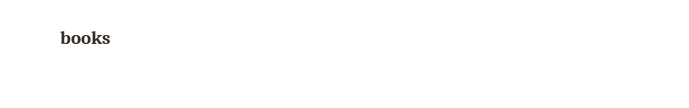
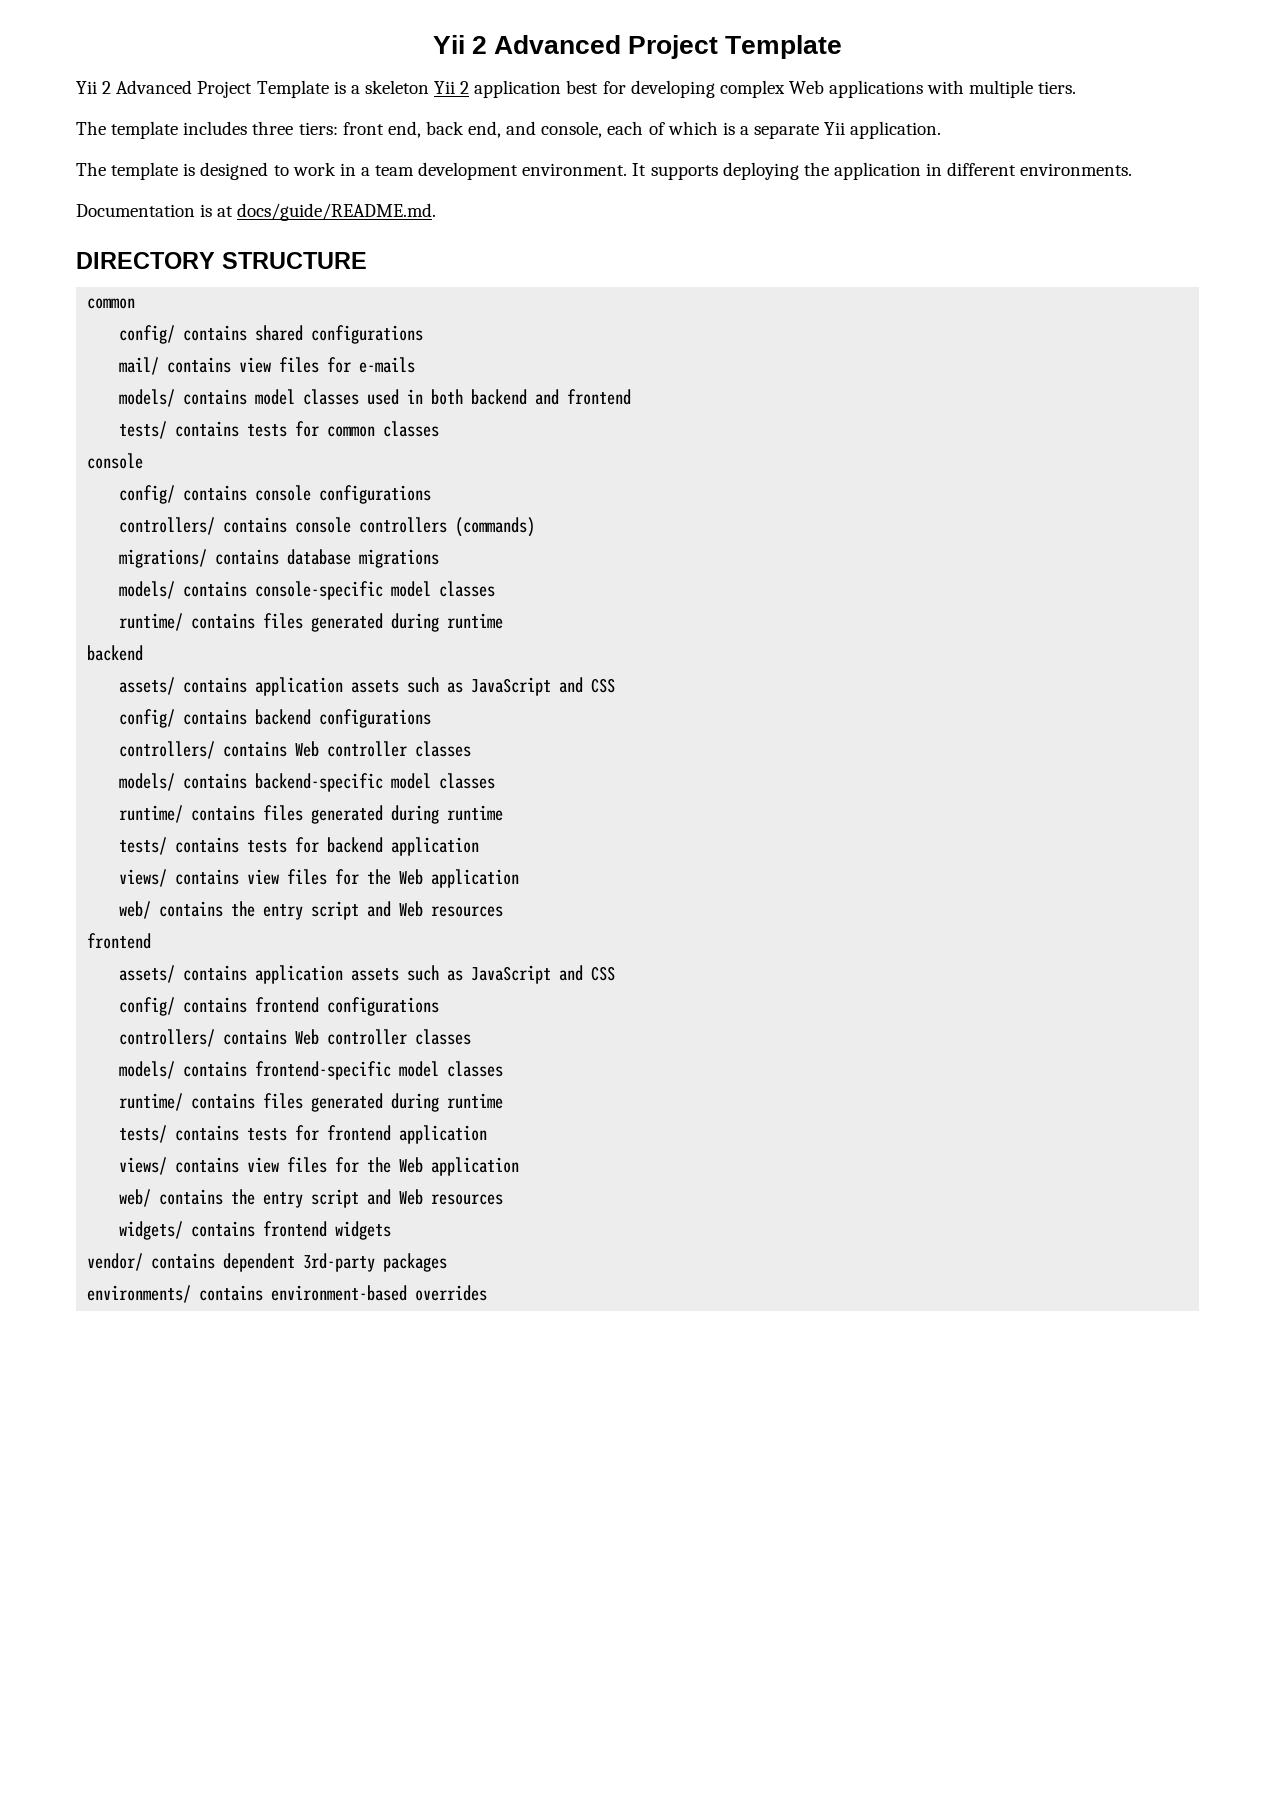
[60,31,110,44] books -> [432,35,843,59] [76,80,1077,98] [76,121,942,139] [76,162,1133,180] [76,203,437,221] [76,252,367,269] [87,298,136,309] [119,325,424,344] [119,357,416,375] [119,389,632,407] [119,421,440,439] [87,453,144,469] [119,485,432,504] [119,517,536,537] [119,549,440,568] [119,581,496,600] [119,613,504,632] [87,645,144,661] [119,677,616,696] [119,709,432,728] [119,741,472,759] [119,773,496,792] [119,805,504,824] [119,837,480,856] [119,869,520,888] [119,901,504,920] [87,933,152,949] [119,965,616,984] [119,997,440,1016] [119,1029,472,1047] [119,1061,504,1080] [119,1093,504,1112] [119,1125,488,1144] [119,1157,520,1176] [119,1189,504,1208] [119,1221,392,1240] [87,1253,448,1272] [87,1285,488,1303] Yii 2 Advanced Project Template // Yii 2 Advanced Project Template is a skeleton Yii 2 application best for developing complex Web applications with multiple tiers. // The template includes three tiers: front end, back end, and console, each of which is a separate Yii application. // The template is designed to work in a team development environment. It supports deploying the application in different environments. // Documentation is at docs/guide/README.md. // DIRECTORY STRUCTURE // common // config/ contains shared configurations // mail/ contains view files for e-mails // models/ contains model classes used in both backend and frontend // tests/ contains tests for common classes // console // config/ contains console configurations // controllers/ contains console controllers (commands) // migrations/ contains database migrations // models/ contains console-specific model classes // runtime/ contains files generated during runtime // backend // assets/ contains application assets such as JavaScript and CSS // config/ contains backend configurations // controllers/ contains Web controller classes // models/ contains backend-specific model classes // runtime/ contains files generated during runtime // tests/ contains tests for backend application // views/ contains view files for the Web application // web/ contains the entry script and Web resources // frontend // assets/ contains application assets such as JavaScript and CSS // config/ contains frontend configurations // controllers/ contains Web controller classes // models/ contains frontend-specific model classes // runtime/ contains files generated during runtime // tests/ contains tests for frontend application // views/ contains view files for the Web application // web/ contains the entry script and Web resources // widgets/ contains frontend widgets // vendor/ contains dependent 3rd-party packages // environments/ contains environment-based overrides

